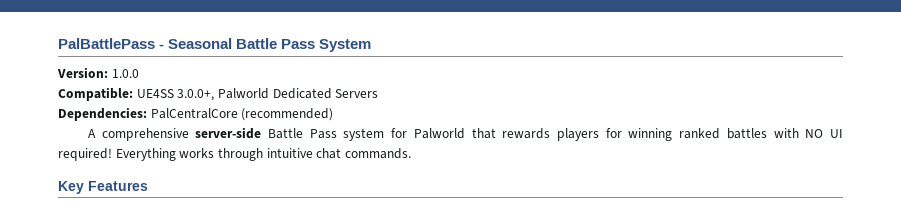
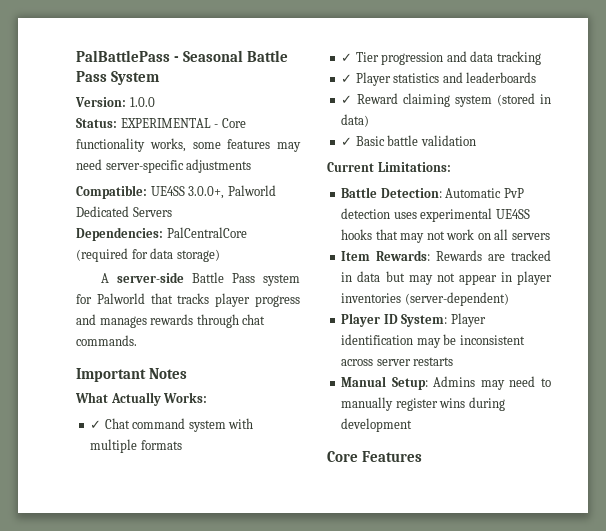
(139, 73) none -> [76,118,246,128] [76,138,301,152] [76,159,252,173] // Status: EXPERIMENTAL - Core functionality works, some features may need server-specific adjustments
[241,108,334,121] (recommended) -> [76,248,220,262] (required for data storage)
[101,128,189,141] comprehensive -> (110, 278) none
[502,128,843,141] [58,148,411,161] [58,181,84,194] rewards players for winning ranked battles with NO UI required! Everything works through intuitive chat commands. // Key -> [177,293,301,307] [76,314,266,328] [76,335,137,346] [76,368,187,382] [75,392,208,406] [90,418,254,432] [90,439,182,453] [341,51,541,65] [341,72,537,86] [341,93,551,107] [341,114,370,127] [341,135,476,146] [327,162,451,172] [341,187,524,198] [341,208,530,222] [341,229,550,243] [341,250,551,261] [341,271,552,285] [341,292,509,306] [341,313,486,327] [341,334,525,348] [341,357,454,366] [341,376,551,390] [341,397,505,411] [341,418,413,432] [327,451,358,462] tracks player progress and manages rewards through chat commands. // Important Notes // What Actually Works: // ✓ Chat command system with multiple formats // ✓ Tier progression and data tracking // ✓ Player statistics and leaderboards // ✓ Reward claiming system (stored in data) // ✓ Basic battle validation // Current Limitations: // Battle Detection: Automatic PvP detection uses experimental UE4SS hooks that may not work on all servers // Item Rewards: Rewards are tracked in data but may not appear in player inventories (server-dependent) // Player ID System: Player identification may be inconsistent across server restarts // Manual Setup: Admins may need to manually register wins during development // Core

